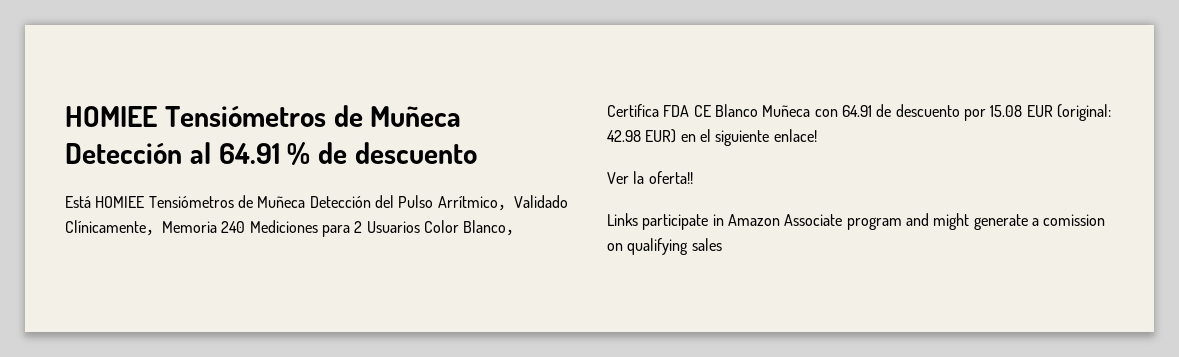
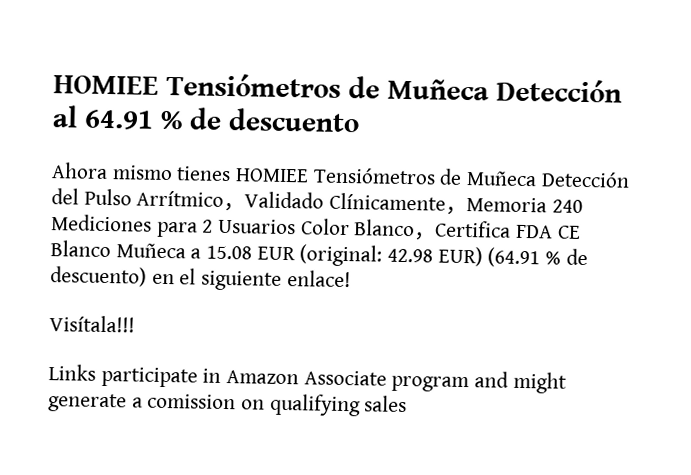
[65,196,91,208] Está -> [51,162,232,182] Ahora mismo tienes
[814,104,986,121] con 64.91 de descuento por -> [190,248,202,259] a
(677, 136) none -> [487,247,588,268] [50,266,147,287] (64.91 % de descuento)
[607,171,693,184] Ver la oferta!! -> [49,315,135,333] Visítala!!!

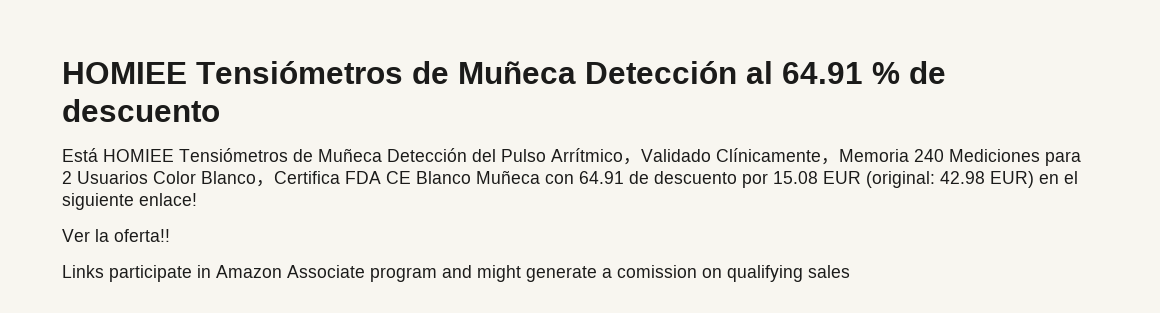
[51,162,232,182] Ahora mismo tienes -> [62,148,98,162] Está
[190,248,202,259] a -> [545,171,768,188] con 64.91 de descuento por
[487,247,588,268] [50,266,147,287] (64.91 % de descuento) -> (1034, 179) none
[49,315,135,333] Visítala!!! -> [62,229,170,242] Ver la oferta!!

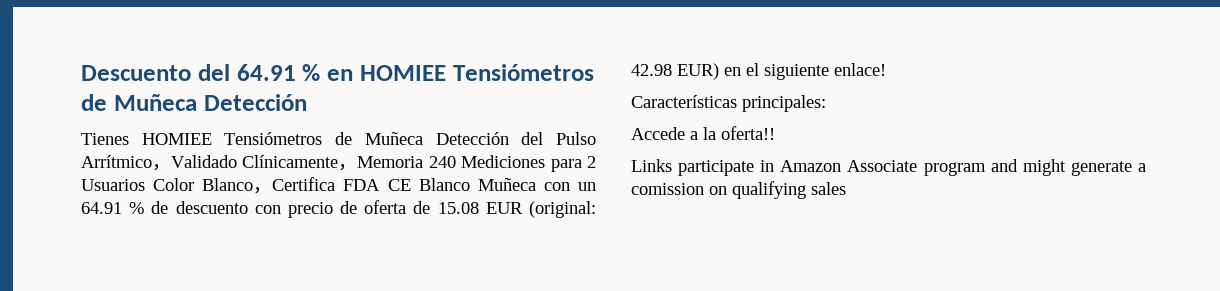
[62,61,946,84] [62,99,220,122] [62,148,98,162] HOMIEE Tensiómetros de Muñeca Detección al 64.91 % de descuento // Está -> [81,64,594,81] [81,94,307,111] [81,133,129,145] Descuento del 64.91 % en HOMIEE Tensiómetros de Muñeca Detección // Tienes
[579,171,768,188] 64.91 de descuento por -> [578,182,596,191] [81,200,431,218] un 64.91 % de descuento con precio de oferta de
[62,229,90,242] Ver -> [631,95,826,112] [631,127,698,140] Características principales: // Accede a

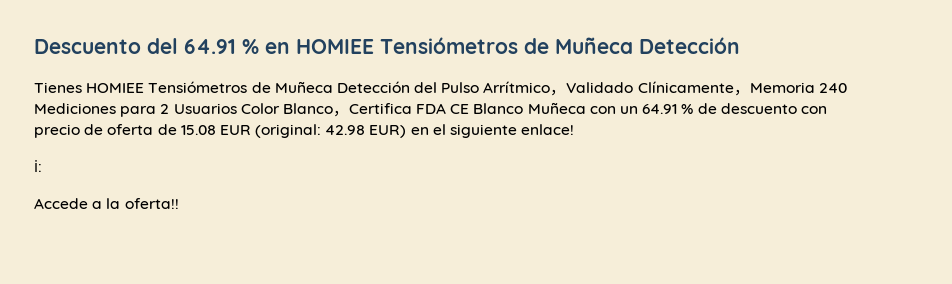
[631,95,826,112] Características principales: -> [34,160,42,172] ℹ:
[631,159,1146,176] [631,181,846,199] // Links participate in Amazon Associate program and might generate a comission on qualifying sales -> (179, 203) none

